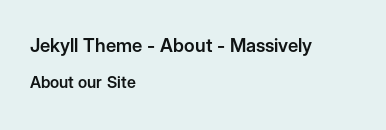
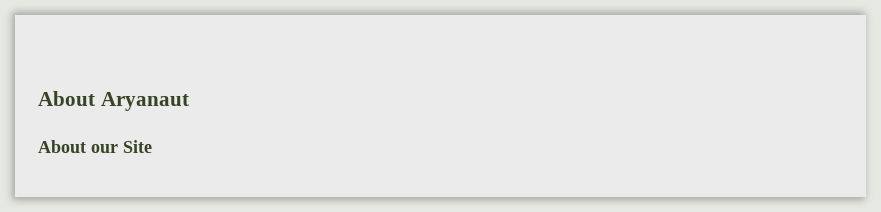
[30,38,312,56] Jekyll Theme - About - Massively -> [38,91,189,111] About Aryanaut

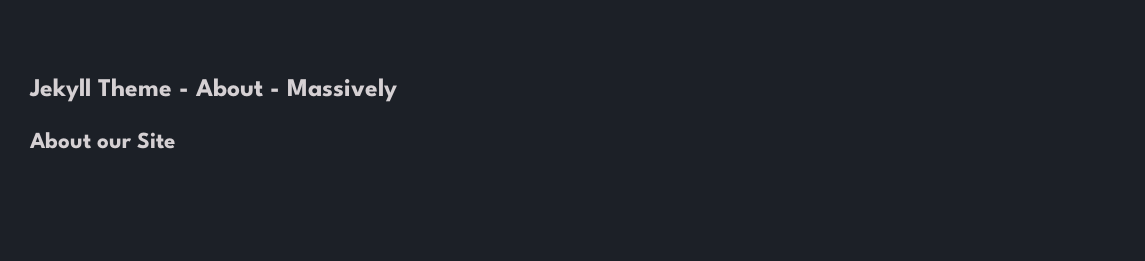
[38,91,189,111] About Aryanaut -> [29,78,397,102] Jekyll Theme - About - Massively

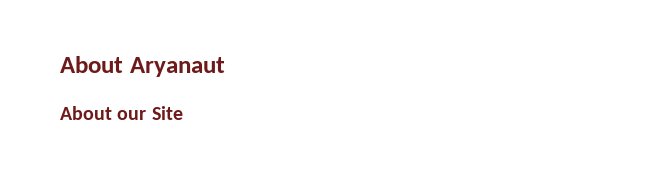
[29,78,397,102] Jekyll Theme - About - Massively -> [60,56,225,77] About Aryanaut

